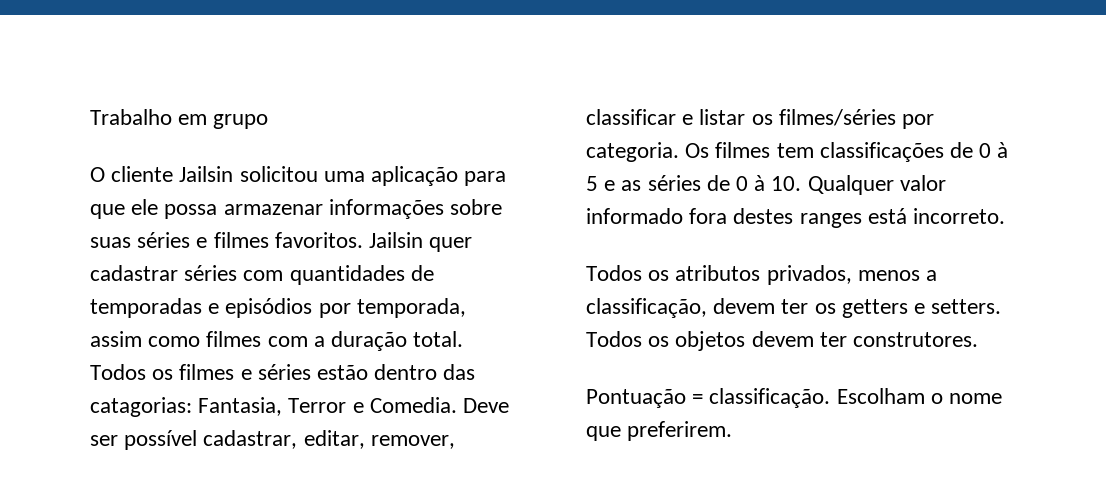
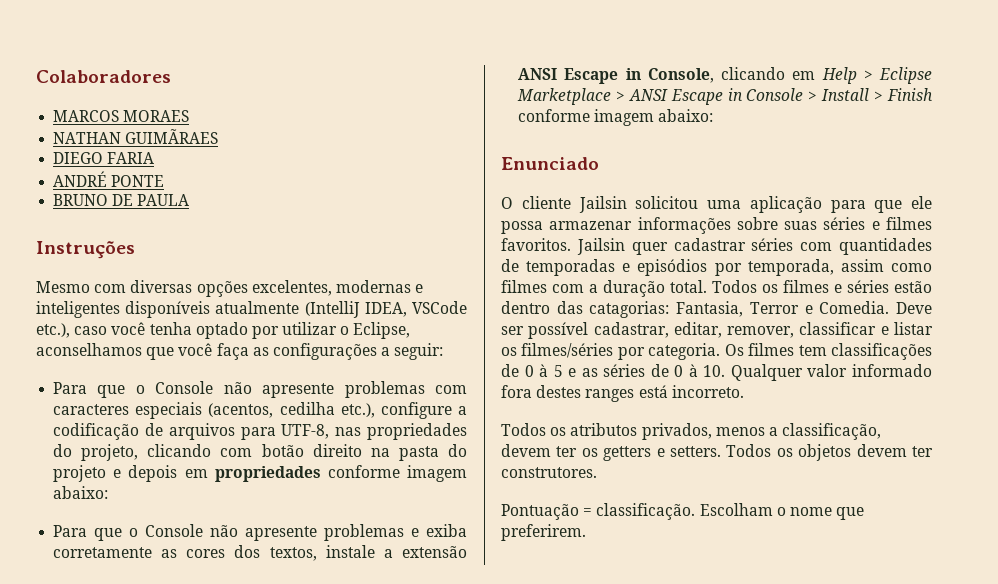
[90,109,269,129] Trabalho em grupo -> [36,70,171,83] [53,110,190,122] [53,129,219,144] [53,152,155,164] [53,171,165,187] [53,194,190,206] [36,241,135,259] [36,280,424,297] [36,301,467,318] [36,322,411,339] [36,343,444,360] [53,381,467,398] [53,402,467,419] [53,423,467,440] [53,444,467,461] [53,465,467,482] [53,486,109,499] [53,524,467,541] [53,545,467,561] [518,67,932,84] [517,88,933,105] [518,109,714,126] [501,157,599,170] Colaboradores // MARCOS MORAES // NATHAN GUIMÃRAES // DIEGO FARIA // ANDRÉ PONTE // BRUNO DE PAULA // Instruções // Mesmo com diversas opções excelentes, modernas e inteligentes disponíveis atualmente (IntelliJ IDEA, VSCode etc.), caso você tenha optado por utilizar o Eclipse, aconselhamos que você faça as configurações a seguir: // Para que o Console não apresente problemas com caracteres especiais (acentos, cedilha etc.), configure a codificação de arquivos para UTF-8, nas propriedades do projeto, clicando com botão direito na pasta do projeto e depois em propriedades conforme imagem abaixo: // Para que o Console não apresente problemas e exiba corretamente as cores dos textos, instale a extensão ANSI Escape in Console, clicando em Help > Eclipse Marketplace > ANSI Escape in Console > Install > Finish conforme imagem abaixo: // Enunciado

